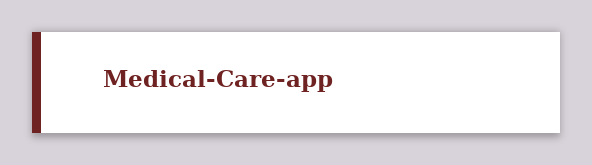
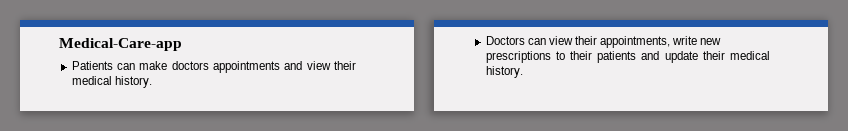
(333, 81) none -> [71,61,356,73] [71,76,152,88] [485,36,722,48] [485,51,770,63] [485,66,523,78] // Patients can make doctors appointments and view their medical history. // Doctors can view their appointments, write new prescriptions to their patients and update their medical history.

